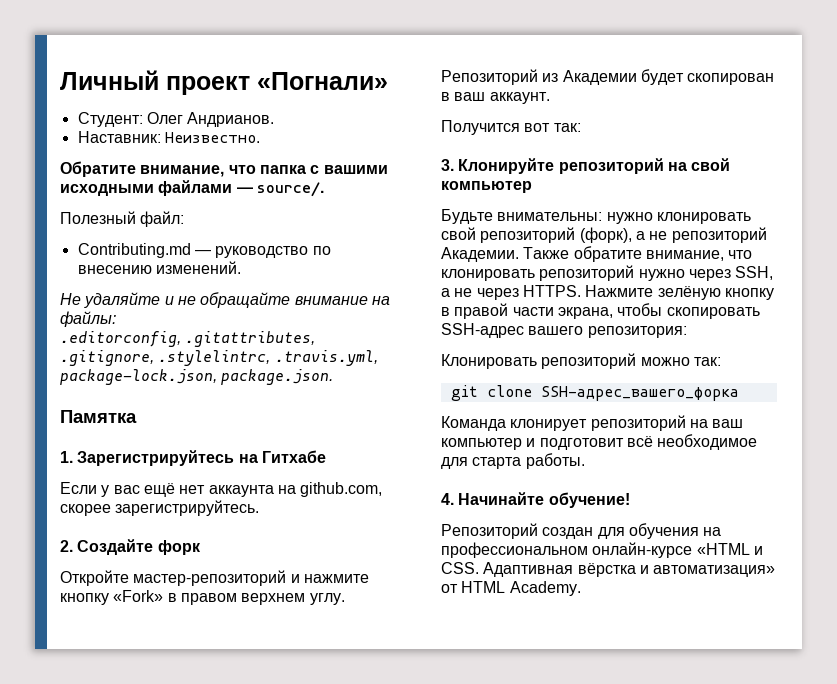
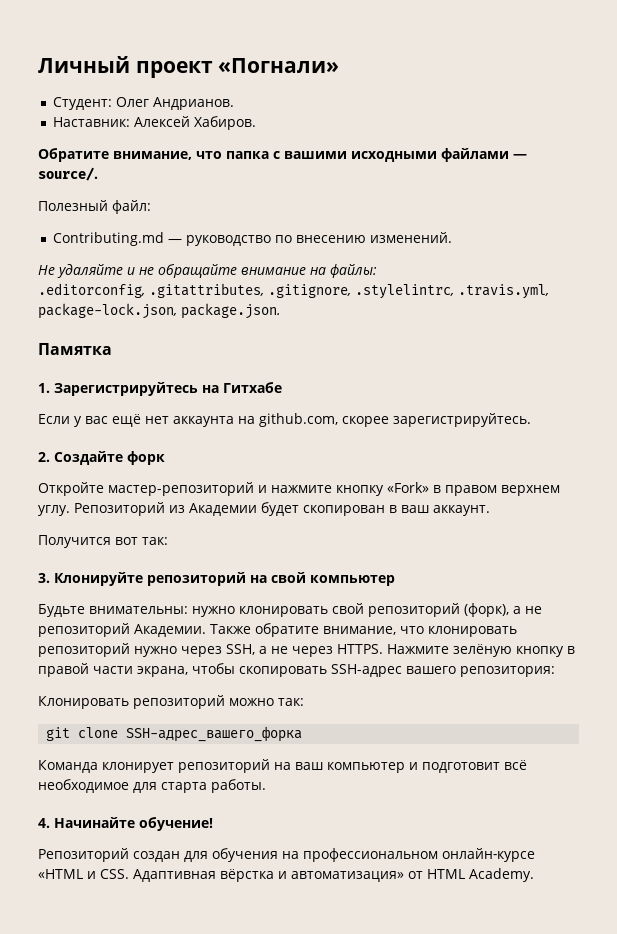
[164,132,260,143] Неизвестно. -> [133,116,256,130] Алексей Хабиров.

